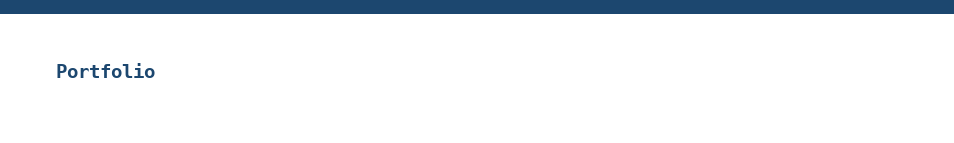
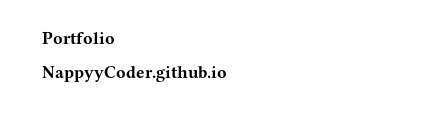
(155, 70) none -> [42,66,227,82] // NappyyCoder.github.io

